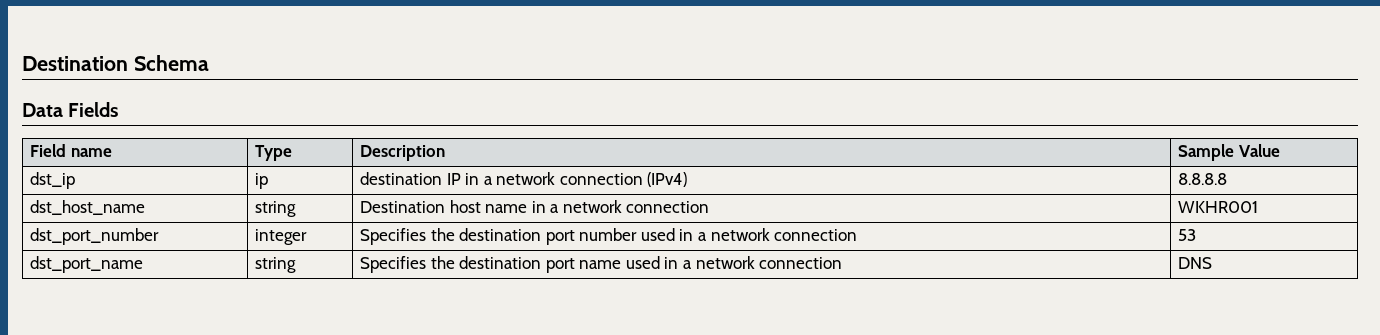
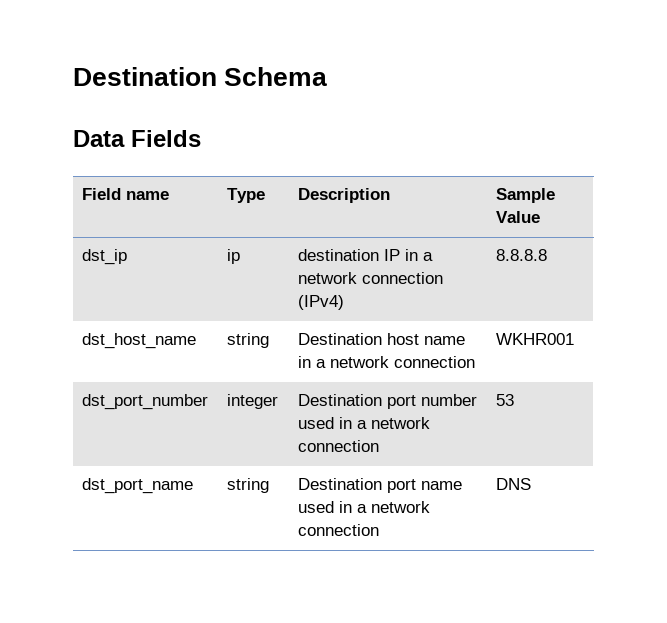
[359,228,542,245] Specifies the destination -> [298,394,383,406] Destination
[359,256,542,273] Specifies the destination -> [298,478,383,490] Destination

